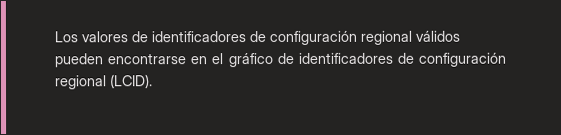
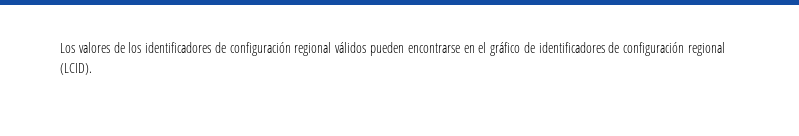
(148, 37) none -> [128,42,142,53] los

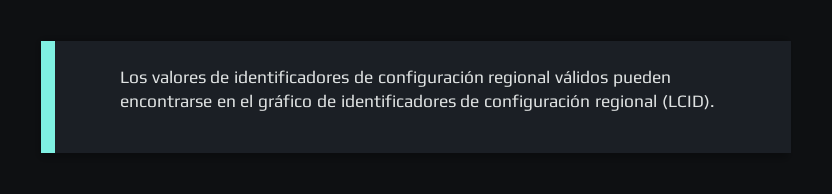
[128,42,142,53] los -> (230, 77) none

